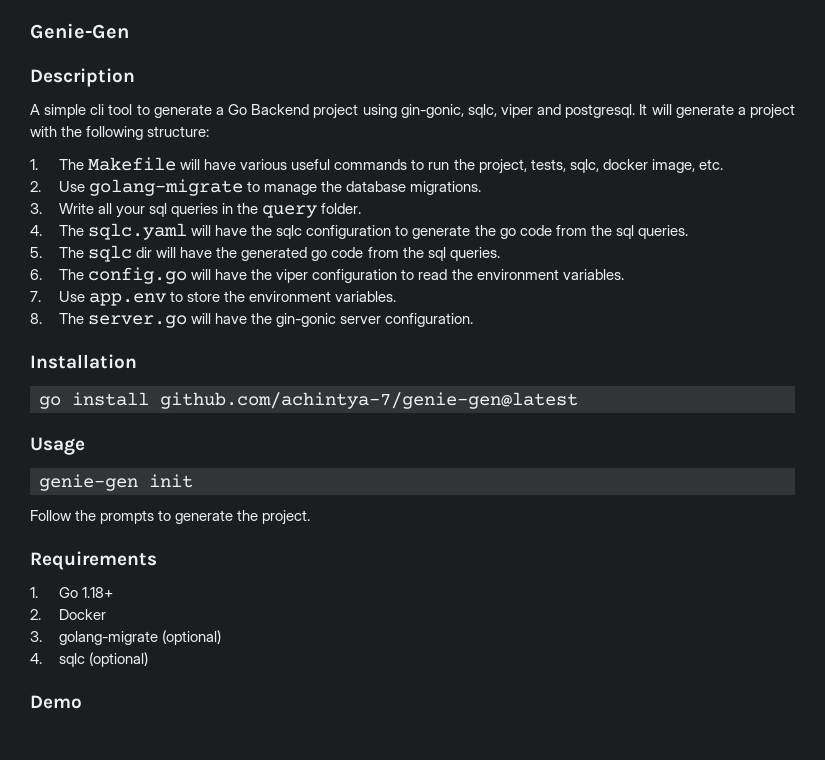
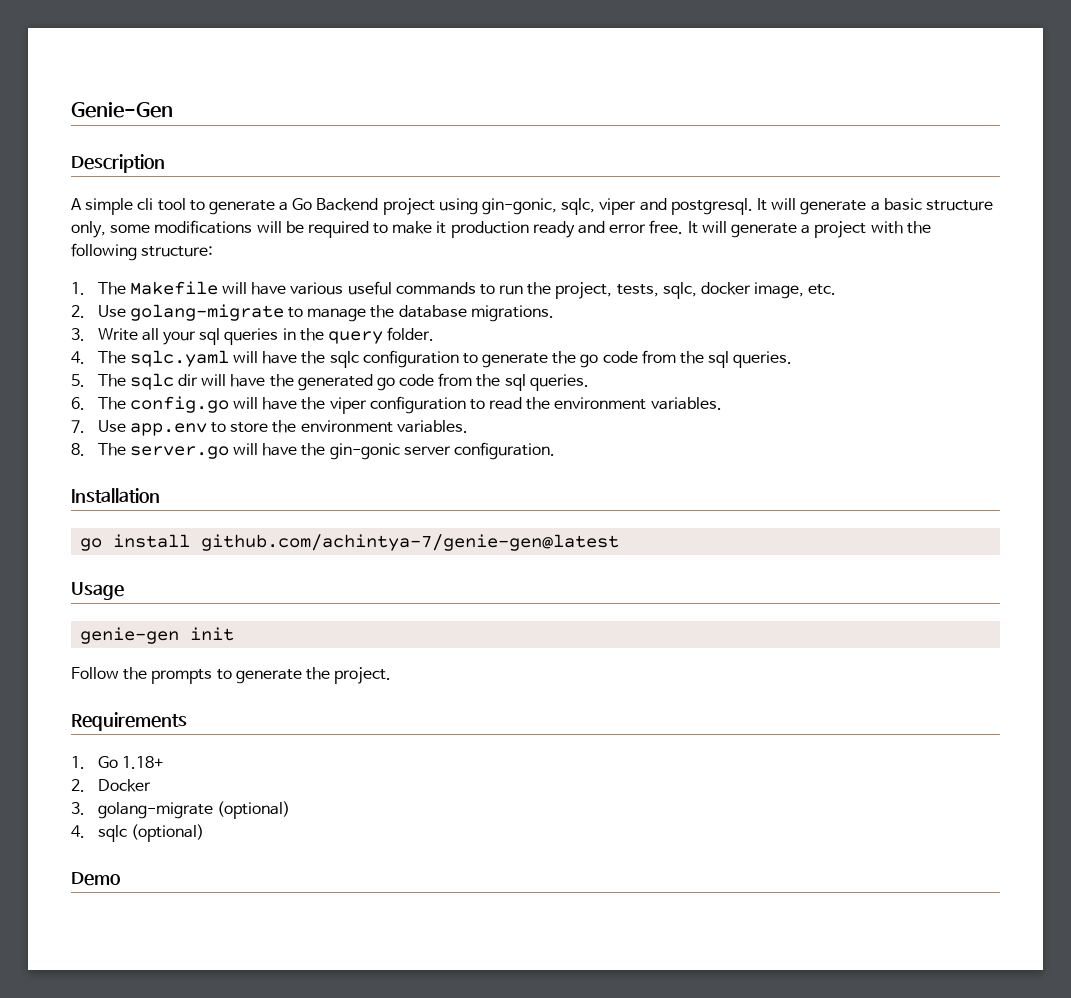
(746, 111) none -> [883,198,993,211] [71,220,811,238] basic structure only, some modifications will be required to make it production ready and error free. It will generate a

